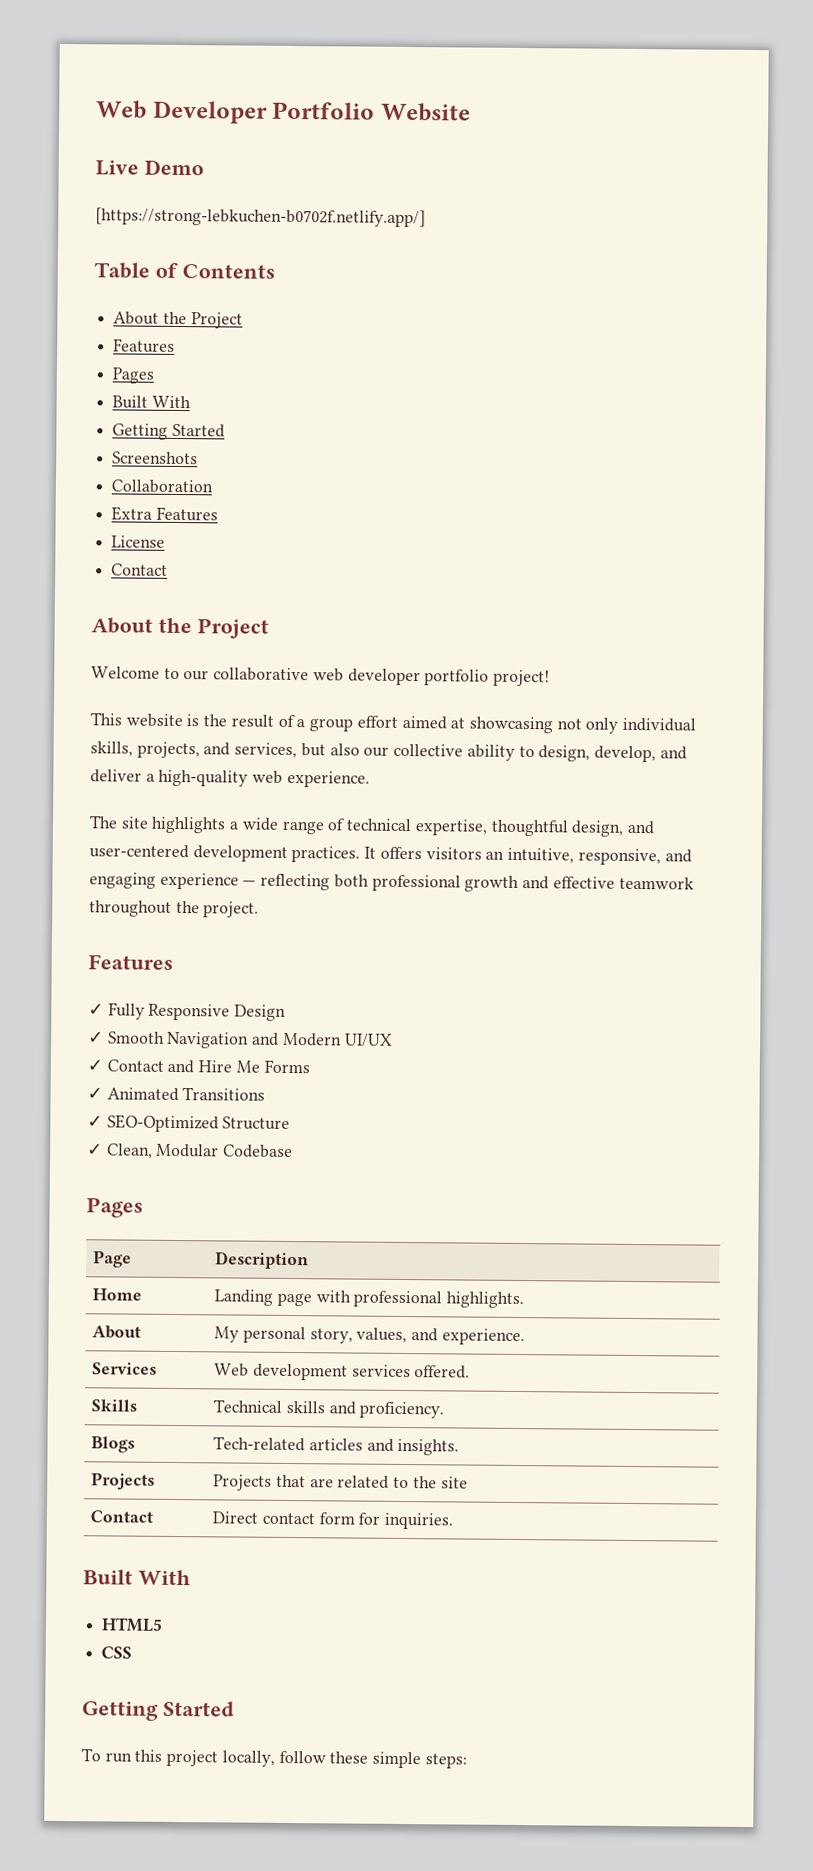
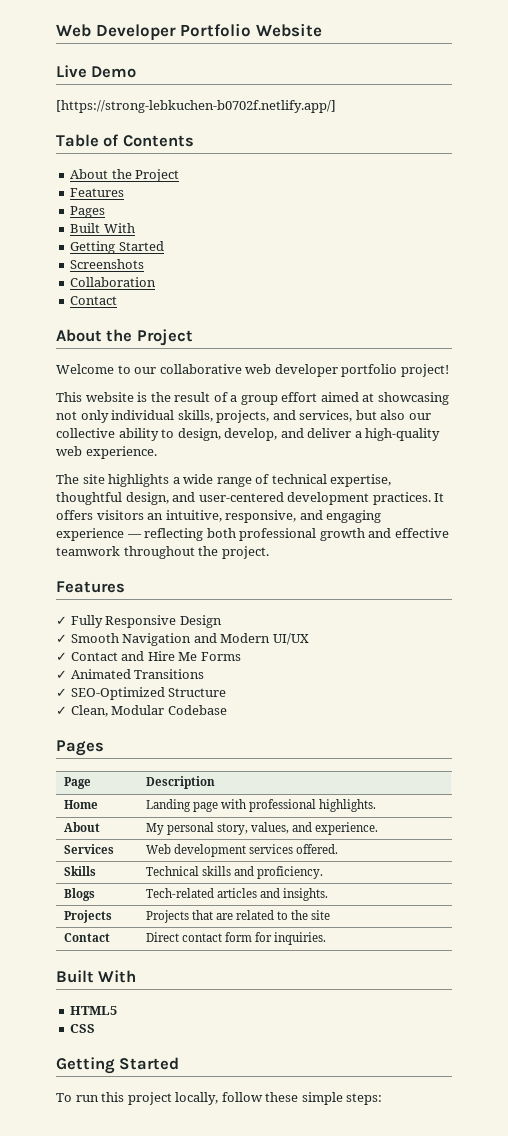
[111,506,218,522] [111,535,166,548] // Extra Features // License -> (157, 282) none

